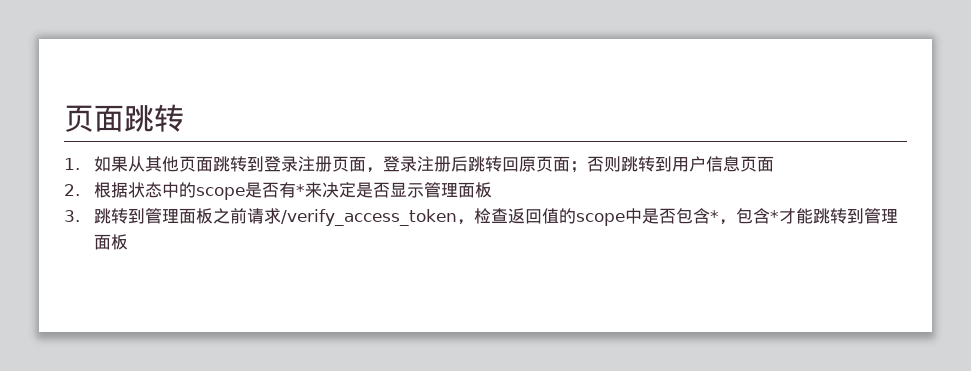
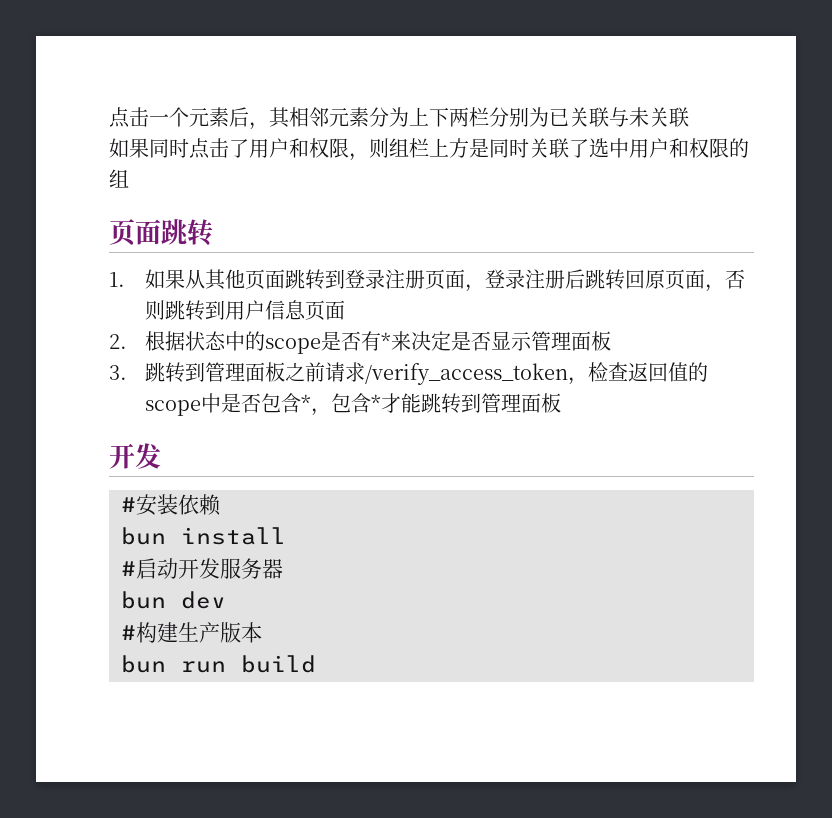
(64, 118) none -> [109,107,689,130] [109,138,749,161] [109,169,129,188] 点击一个元素后，其相邻元素分为上下两栏分别为已关联与未关联 // 如果同时点击了用户和权限，则组栏上方是同时关联了选中用户和权限的组 //
[570,161,588,173] ； -> [704,284,725,292] ，
(129, 242) none -> [109,443,161,469] [121,494,221,516] [121,527,286,545] [121,558,283,579] [121,591,226,609] [121,622,262,643] [121,655,316,673] // 开发 // #安装依赖 // bun install // #启动开发服务器 // bun dev // #构建生产版本 // bun run build

